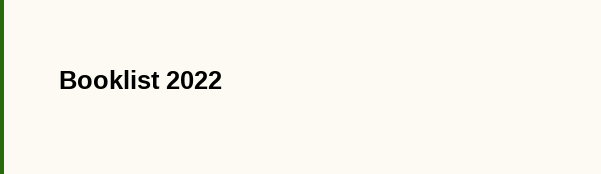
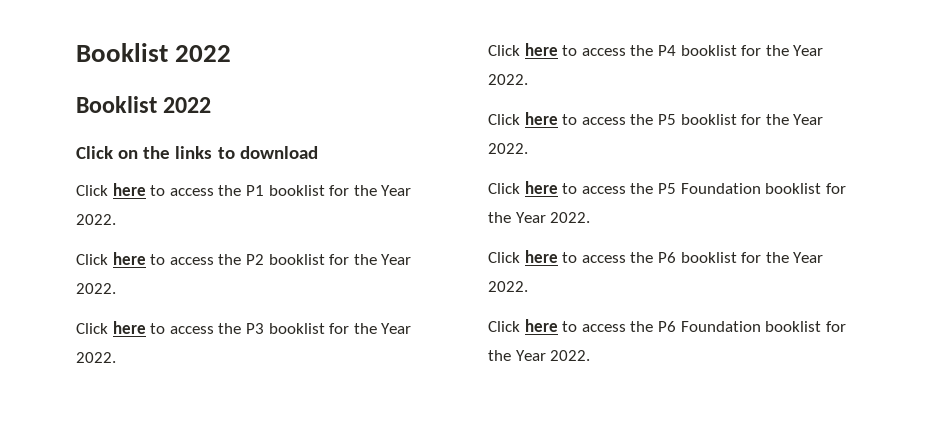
[59,70,222,89] Booklist 2022 -> [76,43,232,62] [76,96,212,113] [76,146,318,159] [76,183,412,196] [76,214,116,225] [76,252,412,265] [76,283,116,294] [76,321,412,334] [76,352,116,363] [488,43,824,56] [488,74,528,85] [488,112,824,125] [488,143,528,154] [488,181,846,194] [488,212,591,223] [488,250,824,263] [488,281,528,292] [488,319,846,332] [488,350,591,361] Booklist 2022 // Booklist 2022 // Click on the links to download // Click here to access the P1 booklist for the Year 2022. // Click here to access the P2 booklist for the Year 2022. // Click here to access the P3 booklist for the Year 2022. // Click here to access the P4 booklist for the Year 2022. // Click here to access the P5 booklist for the Year 2022. // Click here to access the P5 Foundation booklist for the Year 2022. // Click here to access the P6 booklist for the Year 2022. // Click here to access the P6 Foundation booklist for the Year 2022.

